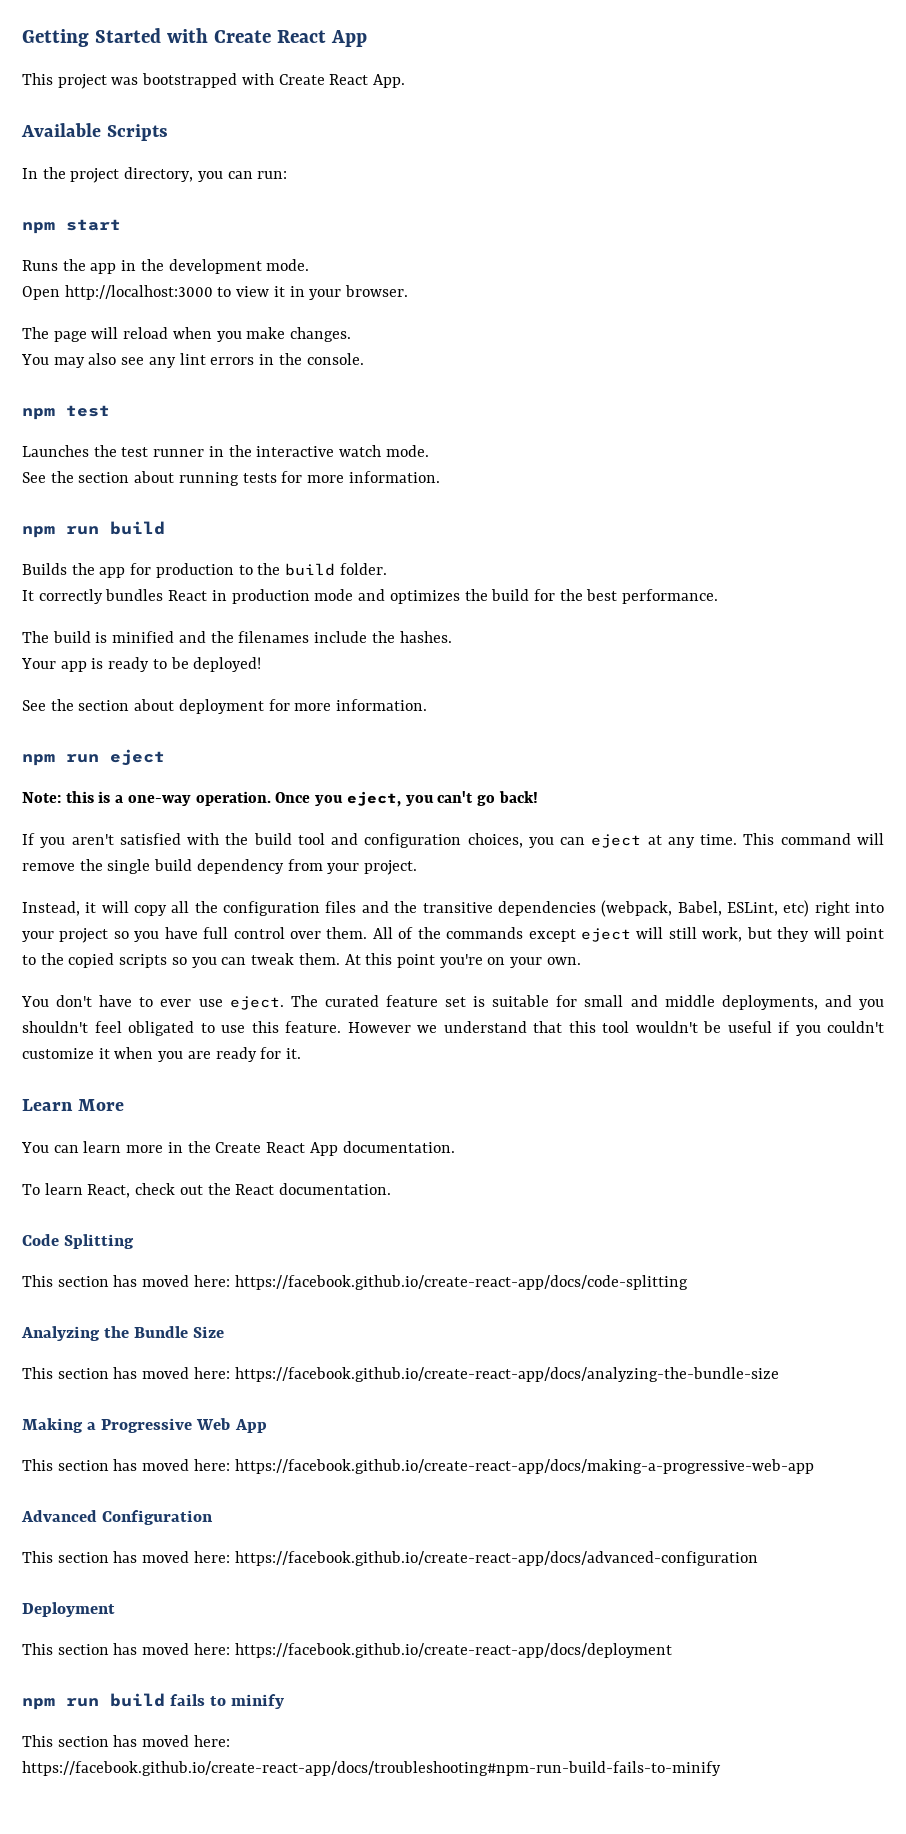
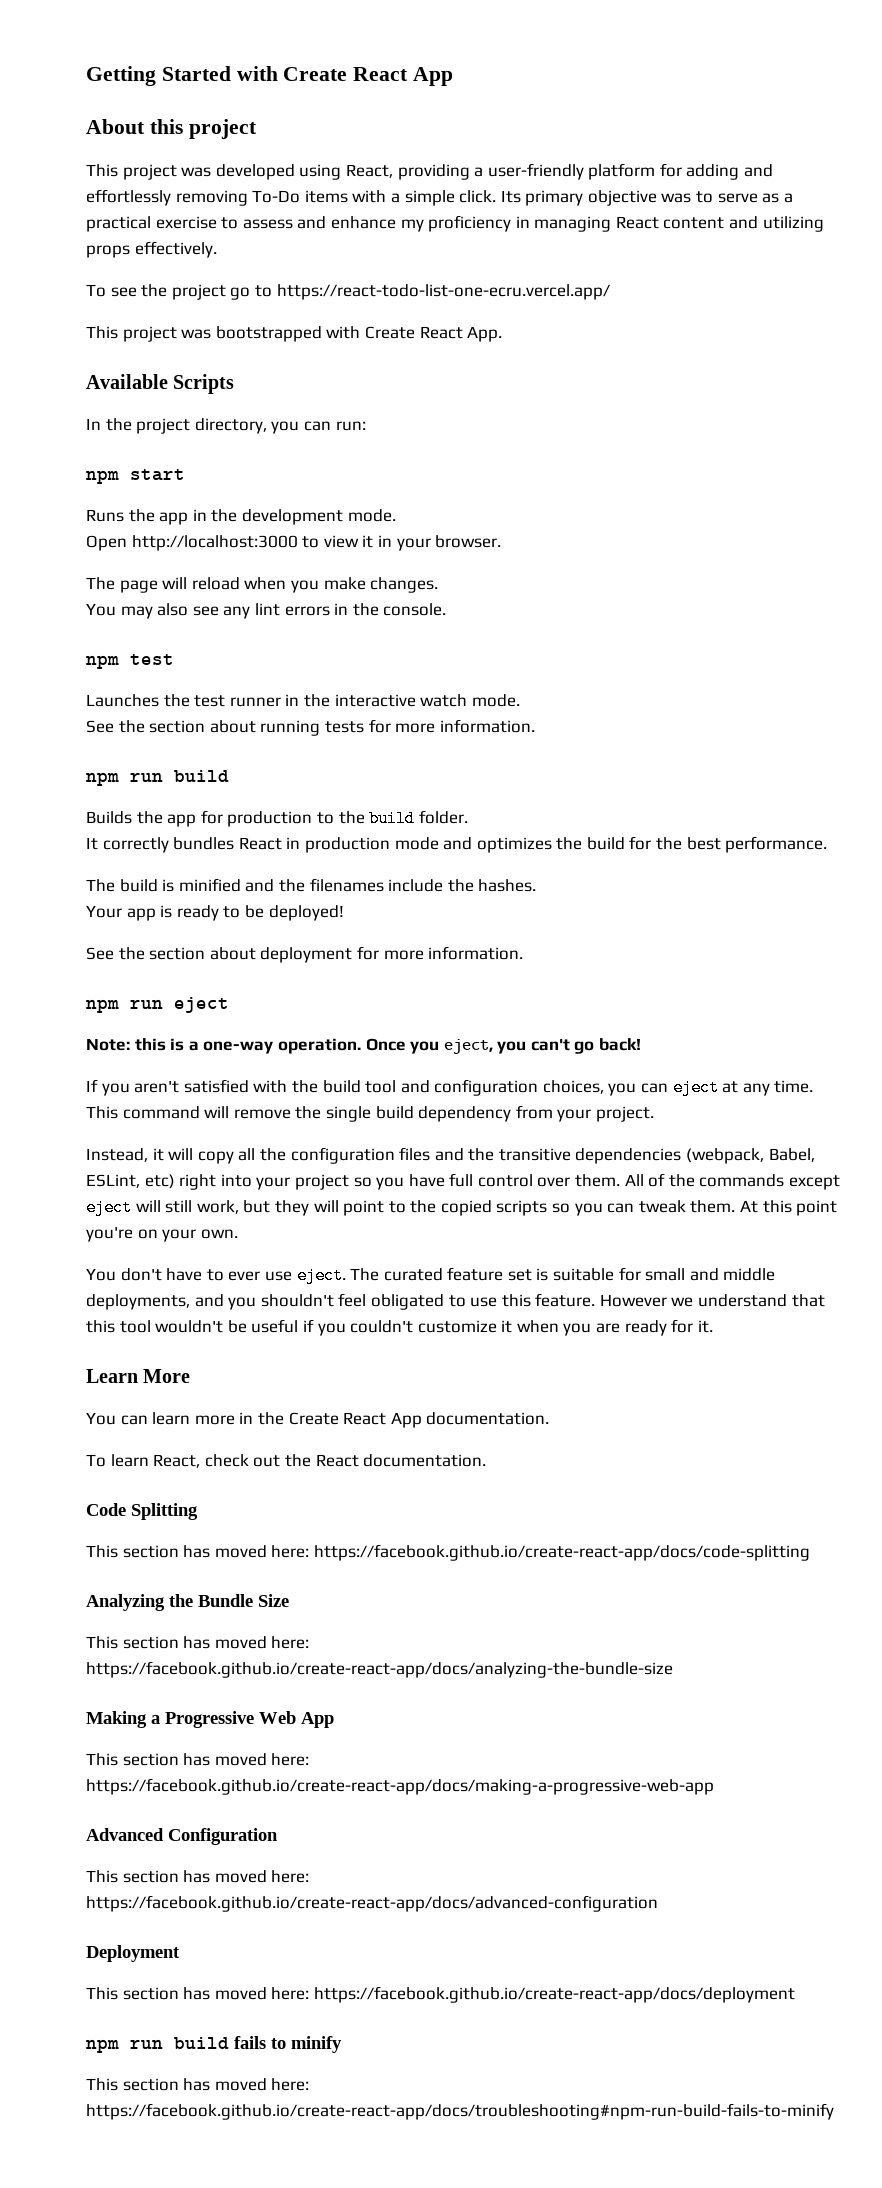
(367, 38) none -> [86,119,257,139] [86,163,774,180] [86,189,793,206] [86,215,824,232] [86,241,217,258] [86,284,610,300] // About this project // This project was developed using React, providing a user-friendly platform for adding and effortlessly removing To-Do items with a simple click. Its primary objective was to serve as a practical exercise to assess and enhance my proficiency in managing React content and utilizing props effectively. // To see the project go to https://react-todo-list-one-ecru.vercel.app/

